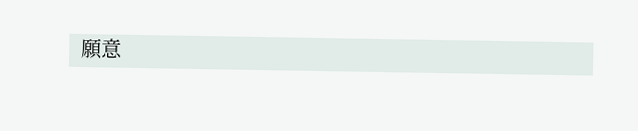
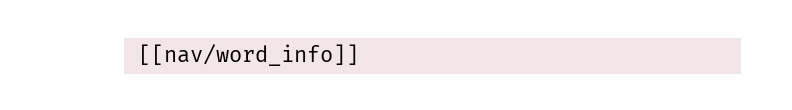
[81,38,123,60] 願意 -> [137,44,359,66] [[nav/word_info]]

